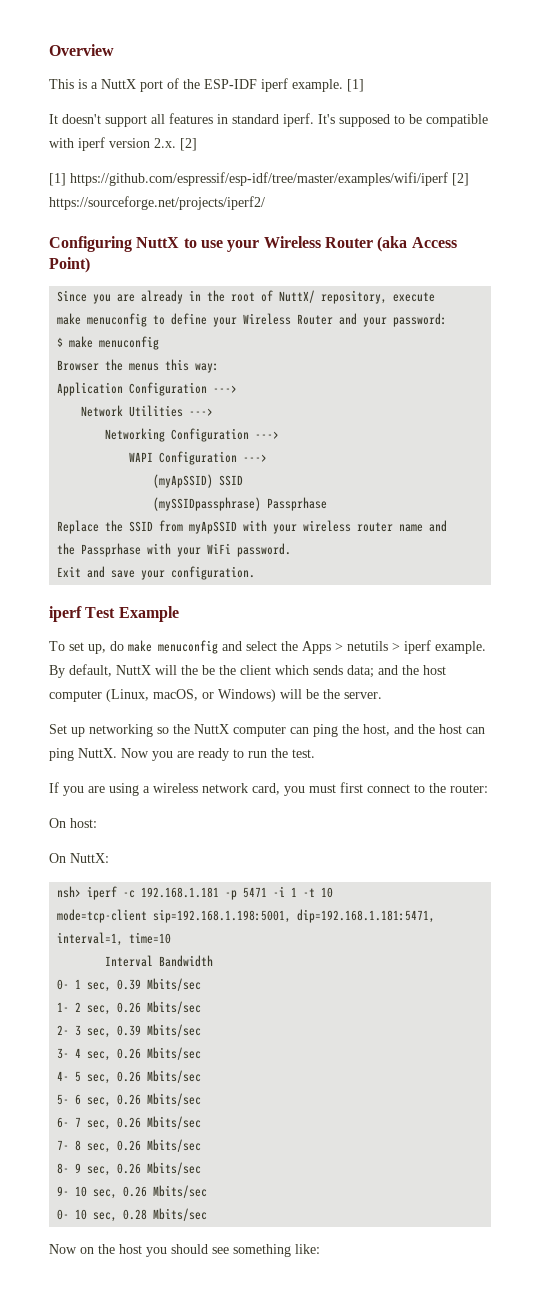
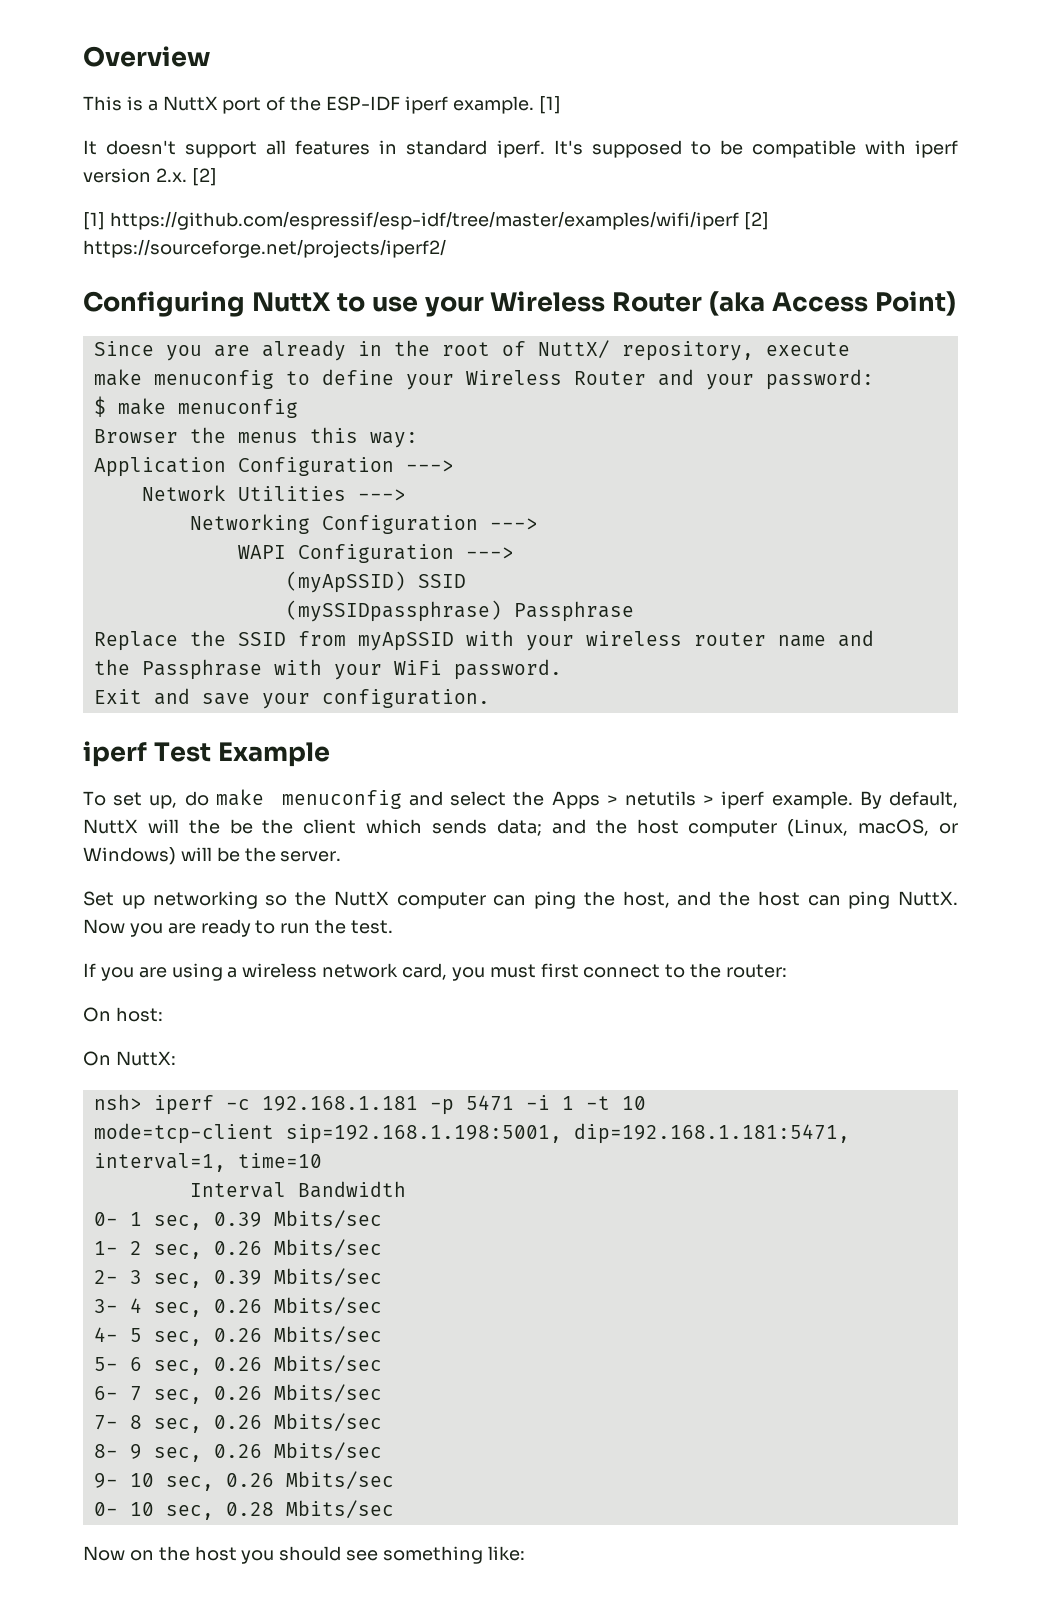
[267,497,328,511] Passprhase -> [513,601,634,622] Passphrase
[81,543,142,557] Passprhase -> [141,659,262,680] Passphrase

